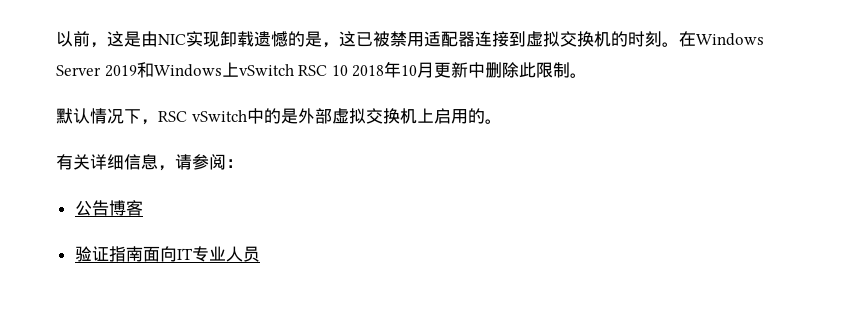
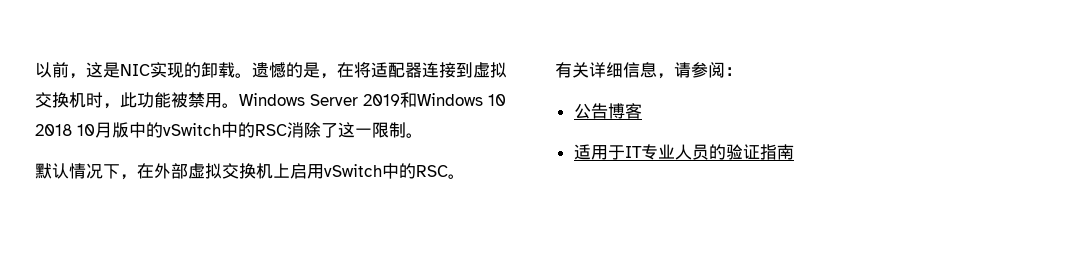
[141,31,158,47] 由 -> (120, 70) none
[220,31,254,47] 卸载 -> [184,62,252,78] 的卸载。
[339,31,424,47] 这已被禁用 -> [337,62,371,78] 在将
[611,31,696,47] 的时刻。在 -> [86,92,239,109] 时，此功能被禁用。
[221,61,537,78] 上vSwitch RSC 10 2018年10月更新中删除此 -> [488,94,506,106] [35,122,372,138] 10 2018 10月版中的vSwitch中的RSC消除了这一
[158,108,298,124] RSC vSwitch中的是 -> [137,163,154,179] 在
[467,108,485,124] 的 -> [324,163,448,179] vSwitch中的RSC
[74,246,177,262] 验证指南面向 -> [573,144,625,160] 适用于
(260, 254) none -> [708,144,794,160] 的验证指南

